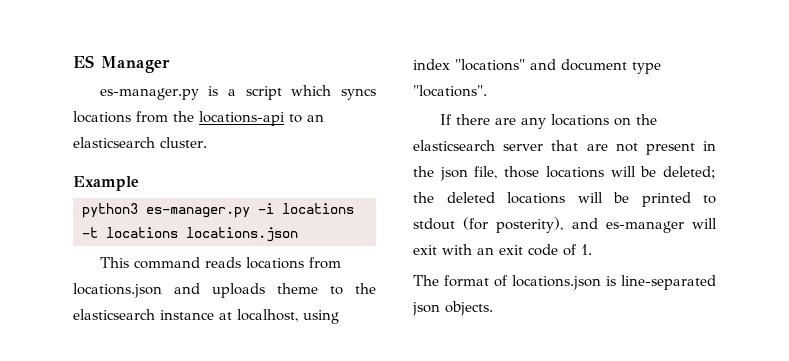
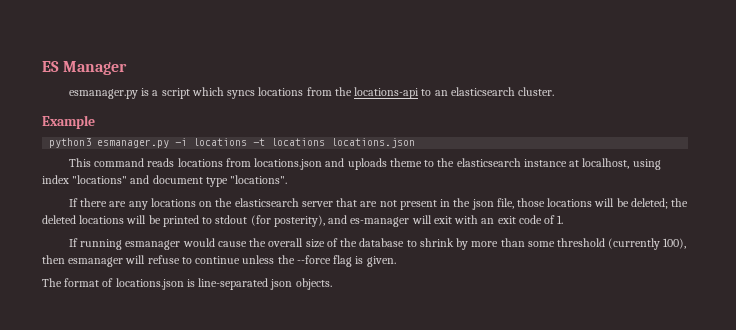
[99,88,199,100] es-manager.py -> [68,89,138,99] esmanager.py
[146,207,250,218] es-manager.py -> [97,139,170,148] esmanager.py
(592, 249) none -> [68,238,687,250] [42,255,396,267] // If running esmanager would cause the overall size of the database to shrink by more than some threshold (currently 100), then esmanager will refuse to continue unless the --force flag is given.

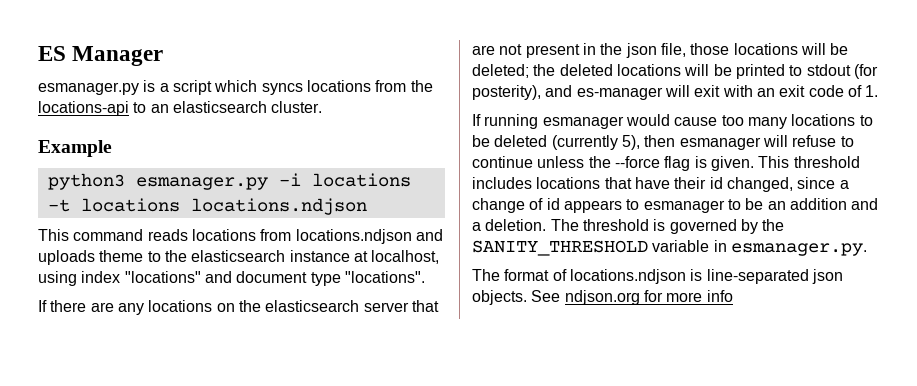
[331,138,416,148] locations.json -> [190,198,367,215] locations.ndjson
[254,158,323,170] locations.json -> [295,229,412,244] locations.ndjson
[249,238,687,250] the overall size of the database to shrink by more than some threshold (currently 100), -> [721,114,873,129] [472,135,640,150] too many locations to be deleted (currently 5),
(396, 261) none -> [758,156,860,168] [472,177,849,192] [472,198,879,213] [472,219,785,234] [472,240,867,256] This threshold includes locations that have their id changed, since a change of id appears to esmanager to be an addition and a deletion. The threshold is governed by the SANITY_THRESHOLD variable in esmanager.py.
[115,278,184,290] locations.json -> [569,269,686,284] locations.ndjson
(332, 284) none -> [531,290,733,305] See ndjson.org for more info

